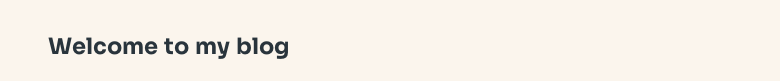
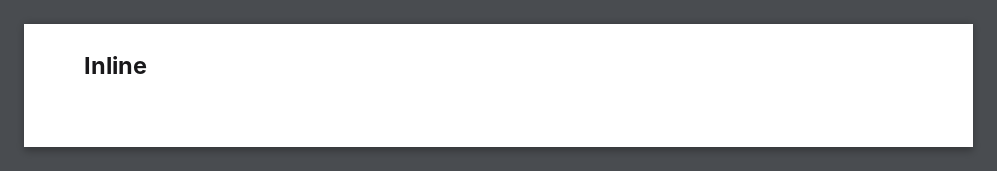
[48,37,290,59] Welcome to my blog -> [84,56,147,74] Inline

